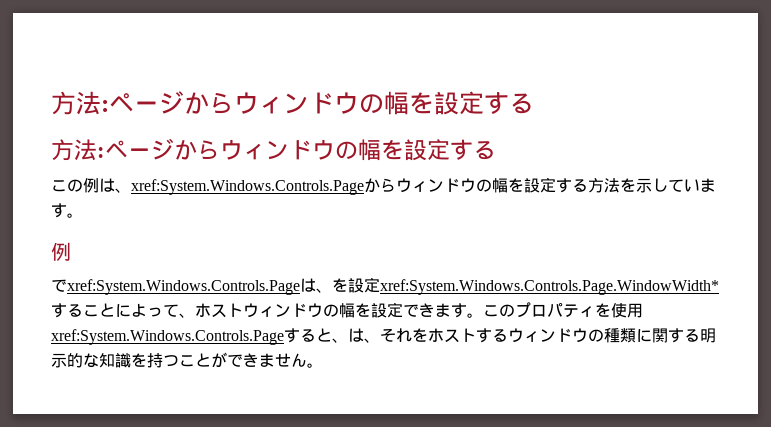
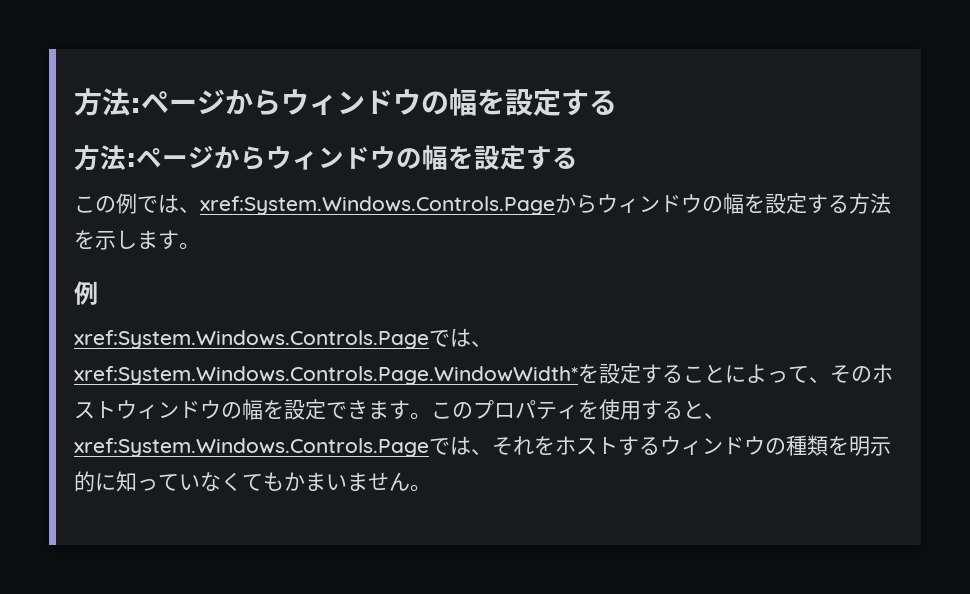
(99, 185) none -> [137,196,158,213] で
[668,179,700,192] てい -> (137, 239) none
[51,277,719,295] でxref:System.Windows.Controls.Pageは、を設定xref:System.Windows.Controls.Page.WindowWidth* -> [74,328,492,349] [74,363,641,385] xref:System.Windows.Controls.Pageでは、xref:System.Windows.Controls.Page.WindowWidth*を設定
(195, 315) none -> [830,365,872,383] その
[51,329,284,345] xref:System.Windows.Controls.Page -> (641, 410) none
(348, 340) none -> [74,438,450,457] xref:System.Windows.Controls.Pageで
[636,328,716,343] [51,352,259,368] に関する明示的な知識を持つことができ -> [828,436,891,456] [74,471,347,492] を明示的に知っていなくてもかまい

